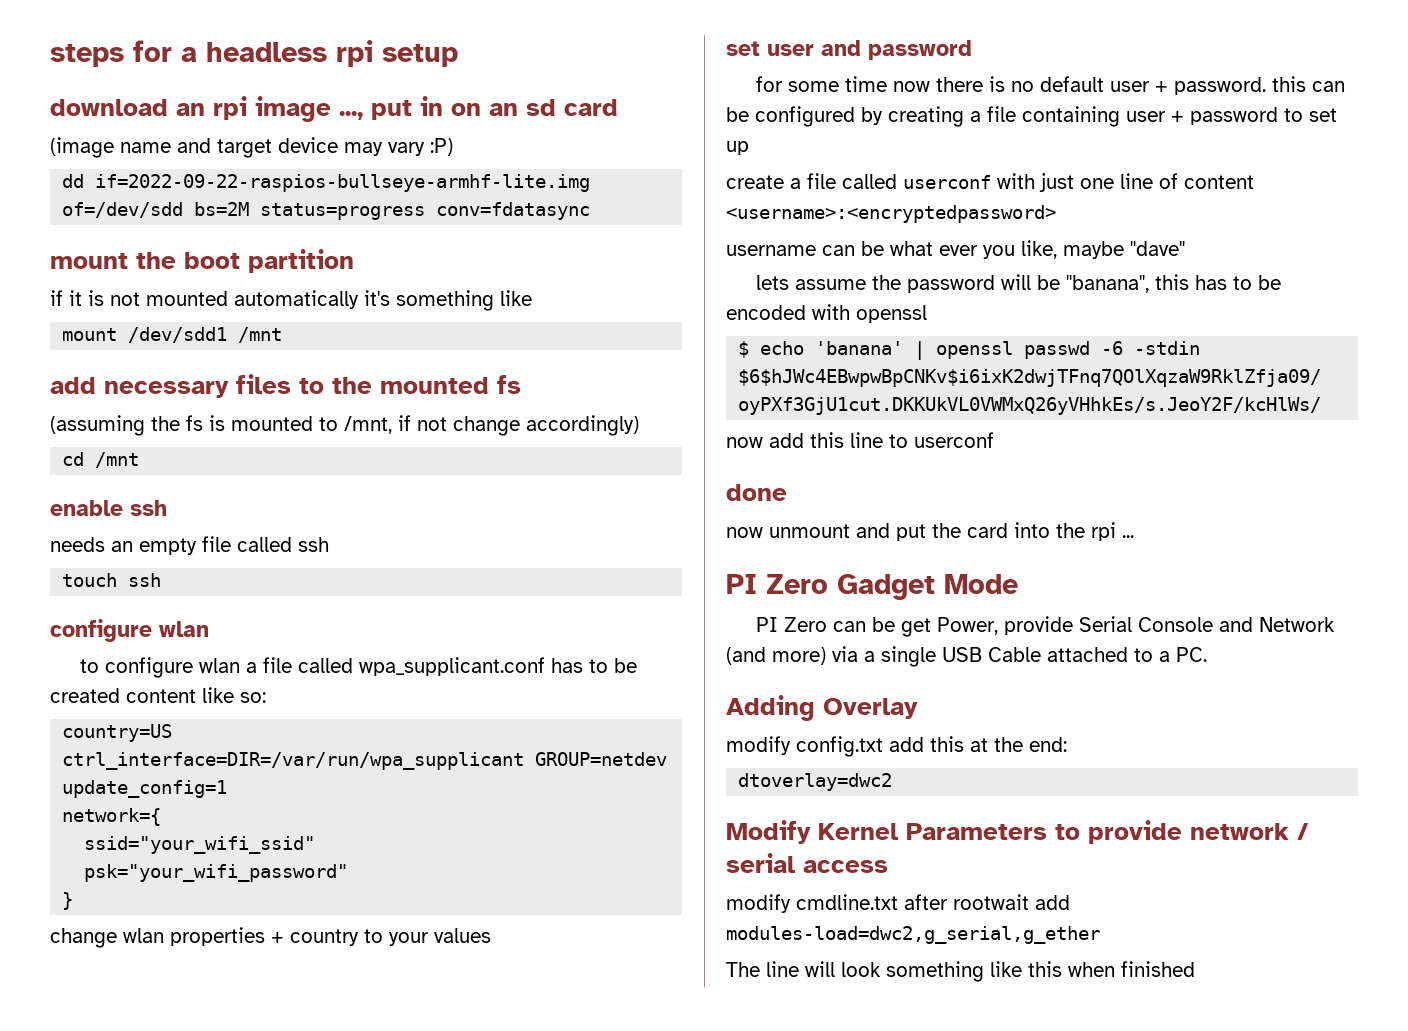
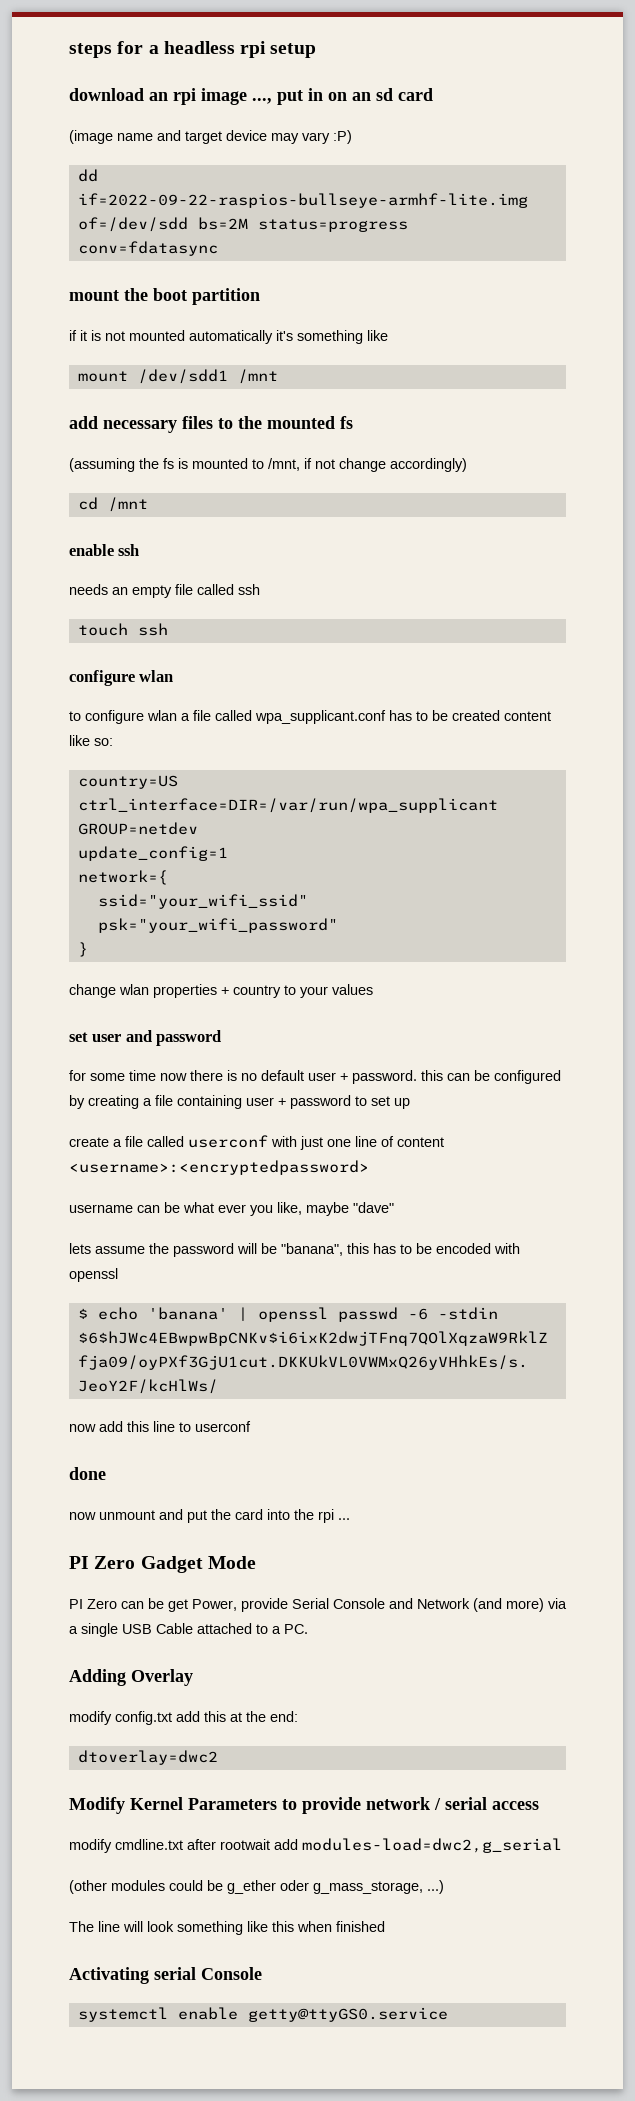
[726,926,1100,944] modules-load=dwc2,g_serial,g_ether -> [302,1838,562,1853] [69,1880,444,1894] modules-load=dwc2,g_serial // (other modules could be g_ether oder g_mass_storage, ...)
(1195, 969) none -> [69,1967,262,1984] [77,2007,448,2022] // Activating serial Console // systemctl enable getty@ttyGS0.service

